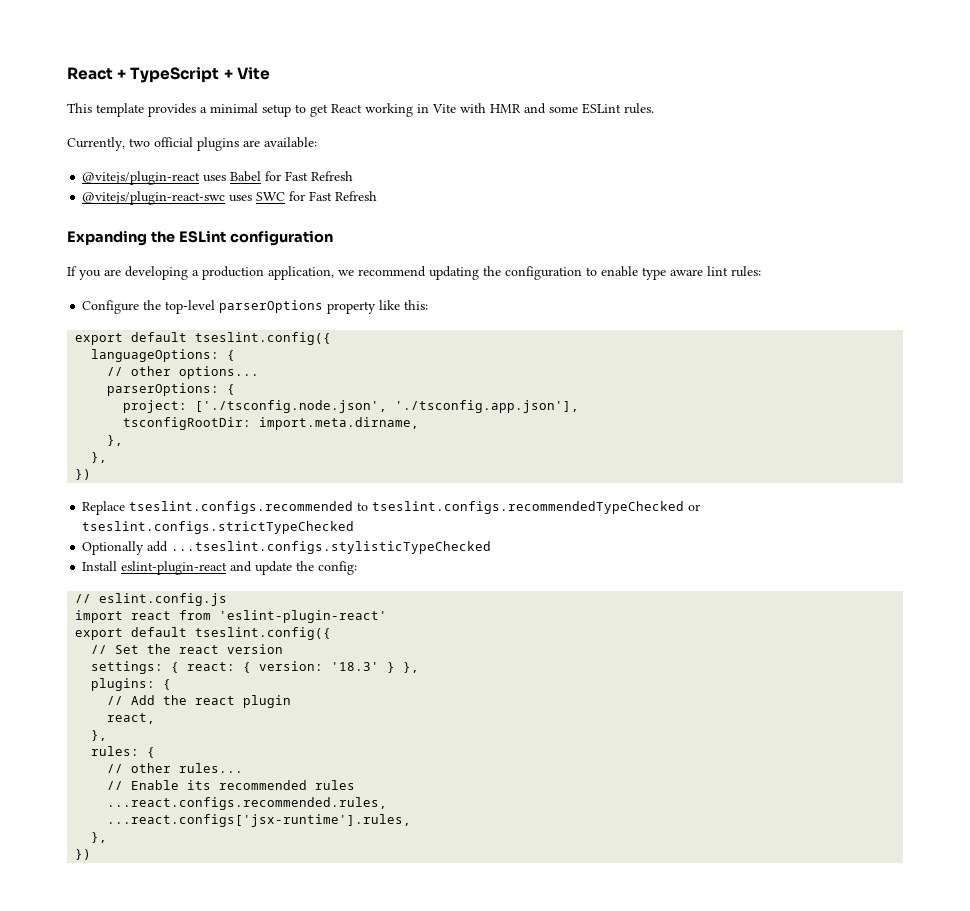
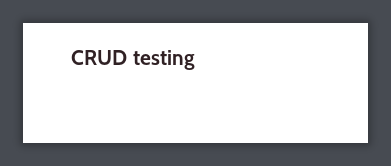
[67,67,270,83] [67,103,654,117] [67,137,317,151] [82,171,354,185] [82,191,378,205] [67,230,333,246] [67,266,761,280] [82,300,429,314] [75,332,332,345] [91,349,236,362] [107,366,260,379] [107,383,236,396] [123,400,580,413] [123,417,420,430] [107,435,124,446] [91,452,108,463] [75,469,92,480] [82,501,701,515] [82,521,355,534] [82,541,492,555] [82,561,358,575] [75,593,228,606] [75,610,388,623] [75,627,332,640] [91,644,284,654] [91,661,420,674] [91,678,172,691] [107,695,292,708] [107,713,156,724] [91,730,108,741] [91,746,156,758] [107,763,244,773] [107,780,356,790] [107,797,388,810] [107,814,412,827] [91,832,108,843] [75,849,92,860] React + TypeScript + Vite // This template provides a minimal setup to get React working in Vite with HMR and some ESLint rules. // Currently, two official plugins are available: // @vitejs/plugin-react uses Babel for Fast Refresh // @vitejs/plugin-react-swc uses SWC for Fast Refresh // Expanding the ESLint configuration // If you are developing a production application, we recommend updating the configuration to enable type aware lint rules: // Configure the top-level parserOptions property like this: // export default tseslint.config({ // languageOptions: { // // other options... // parserOptions: { // project: ['./tsconfig.node.json', './tsconfig.app.json'], // tsconfigRootDir: import.meta.dirname, // }, // }, // }) // Replace tseslint.configs.recommended to tseslint.configs.recommendedTypeChecked or tseslint.configs.strictTypeChecked // Optionally add ...tseslint.configs.stylisticTypeChecked // Install eslint-plugin-react and update the config: // // eslint.config.js // import react from 'eslint-plugin-react' // export default tseslint.config({ // // Set the react version // settings: { react: { version: '18.3' } }, // plugins: { // // Add the react plugin // react, // }, // rules: { // // other rules... // // Enable its recommended rules // ...react.configs.recommended.rules, // ...react.configs['jsx-runtime'].rules, // }, // }) -> [71,50,195,70] CRUD testing

